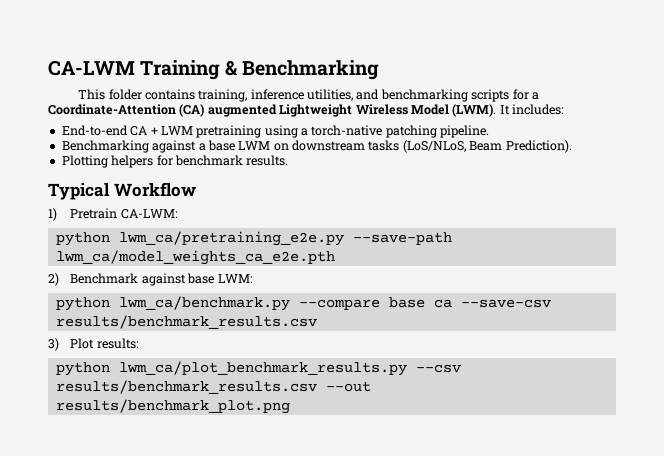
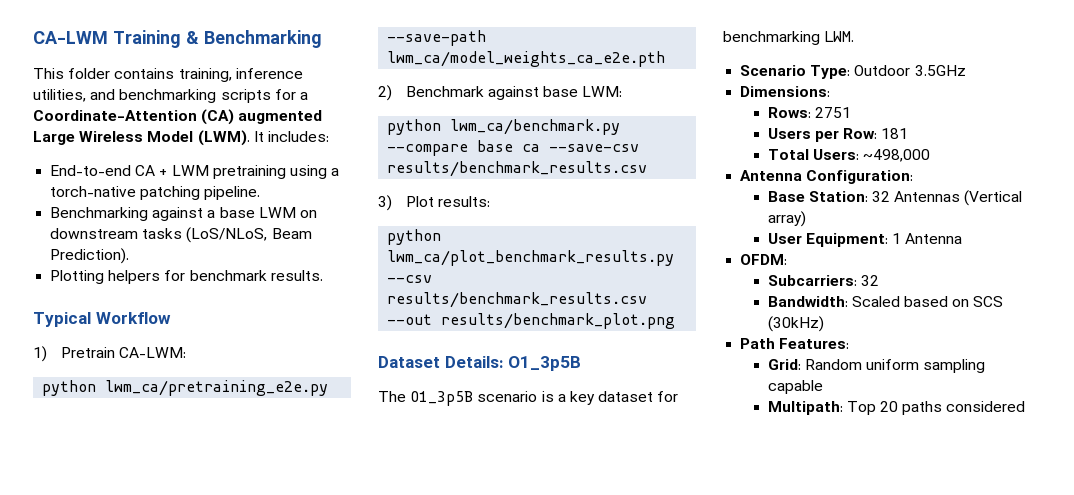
[279,104,353,117] Lightweight -> [33,131,75,145] Large
(290, 406) none -> [378,356,582,371] [378,391,679,406] [723,31,855,45] [740,65,966,79] [740,86,831,97] [767,107,851,118] [767,128,909,142] [767,149,931,162] [740,170,914,184] [767,190,1023,206] [767,211,806,227] [767,233,963,247] [740,254,788,265] [767,275,879,286] [767,296,1004,307] [767,316,824,332] [740,338,850,349] [767,359,986,373] [767,380,823,394] [767,401,1026,415] // Dataset Details: O1_3p5B // The O1_3p5B scenario is a key dataset for benchmarking LWM. // Scenario Type: Outdoor 3.5GHz // Dimensions: // Rows: 2751 // Users per Row: 181 // Total Users: ~498,000 // Antenna Configuration: // Base Station: 32 Antennas (Vertical array) // User Equipment: 1 Antenna // OFDM: // Subcarriers: 32 // Bandwidth: Scaled based on SCS (30kHz) // Path Features: // Grid: Random uniform sampling capable // Multipath: Top 20 paths considered

